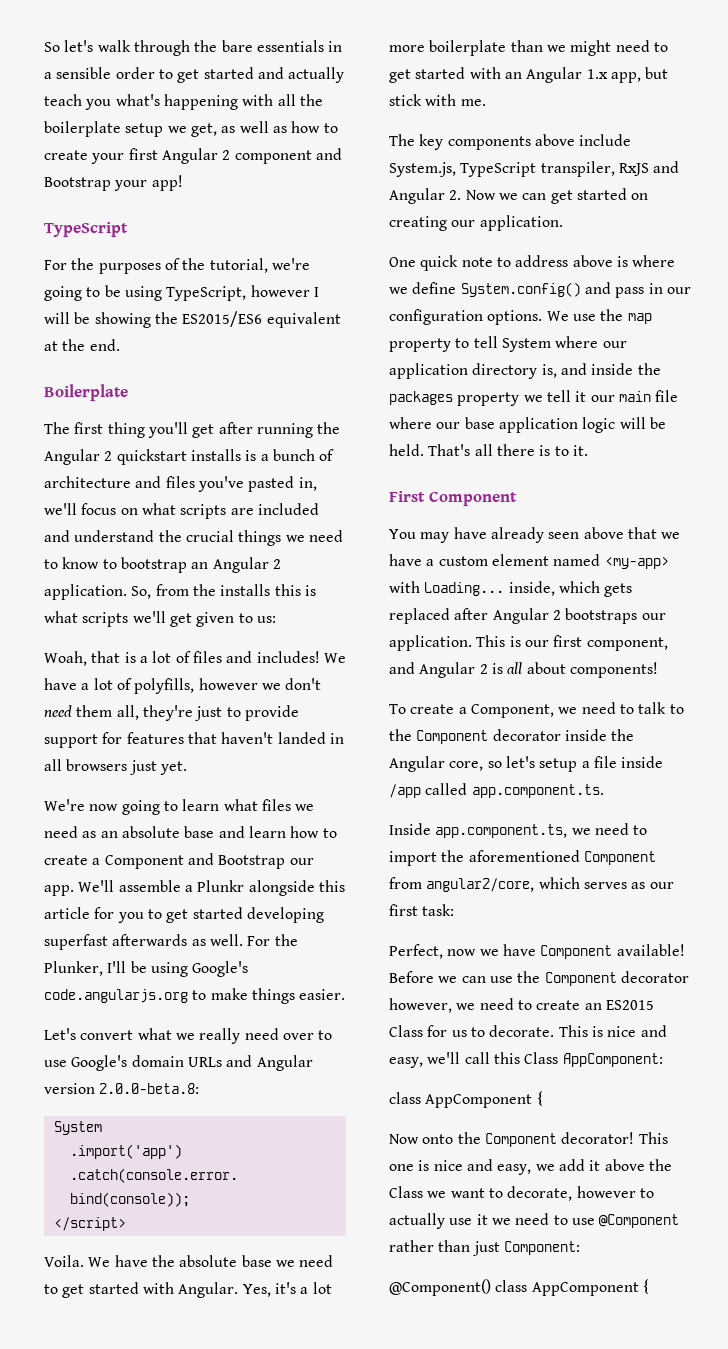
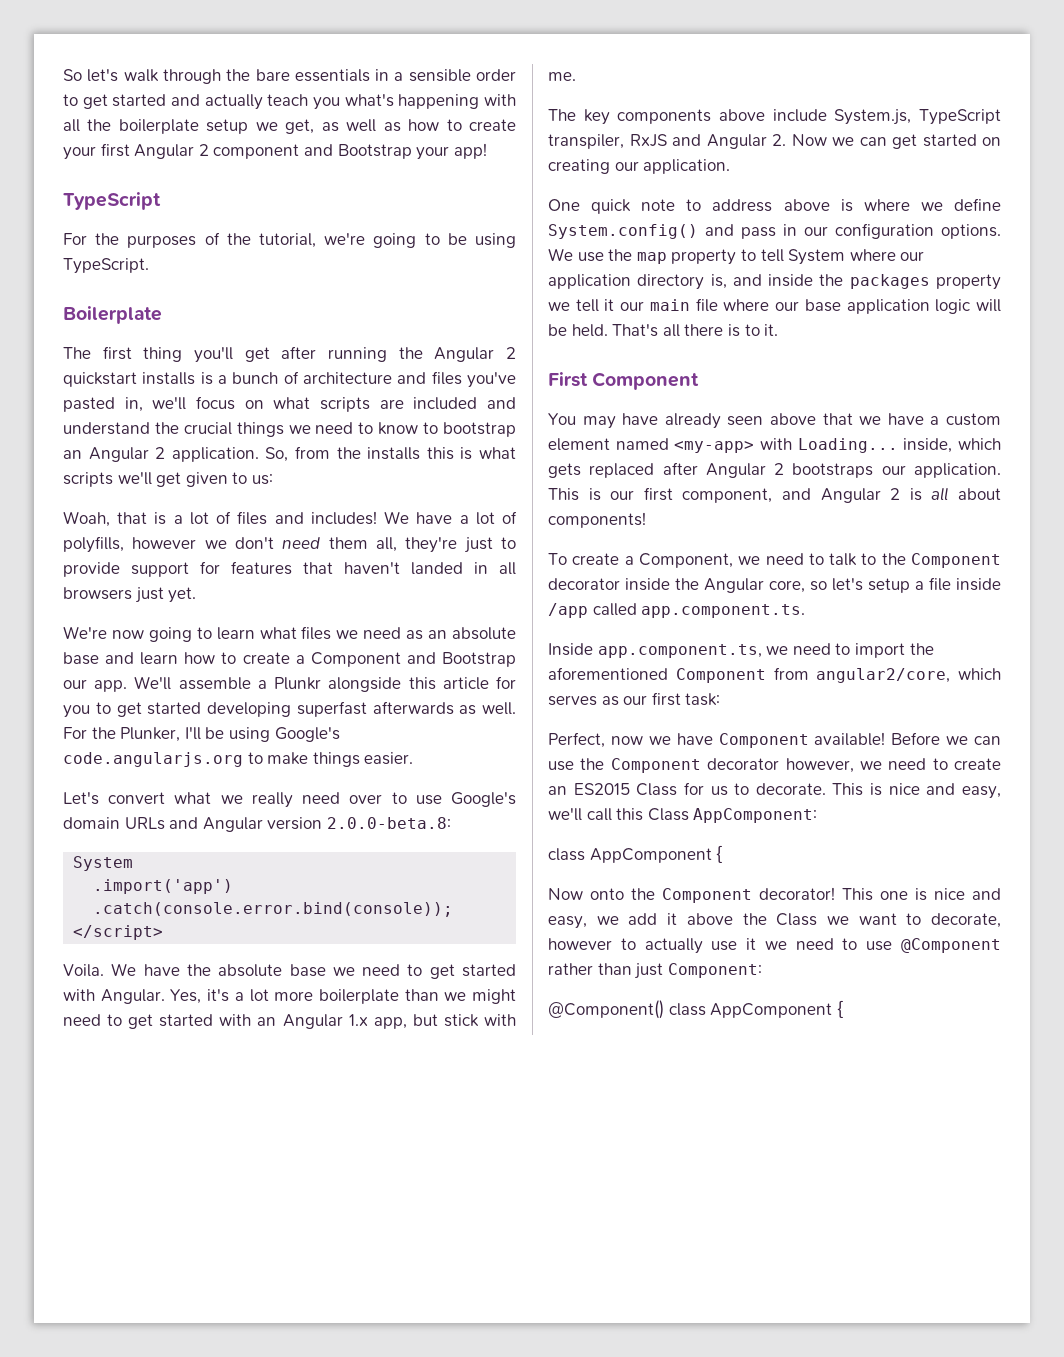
[166,285,319,301] [44,311,341,328] [44,339,120,351] TypeScript, however I will be showing the ES2015/ES6 equivalent at the end. -> [63,258,149,274] TypeScript.

